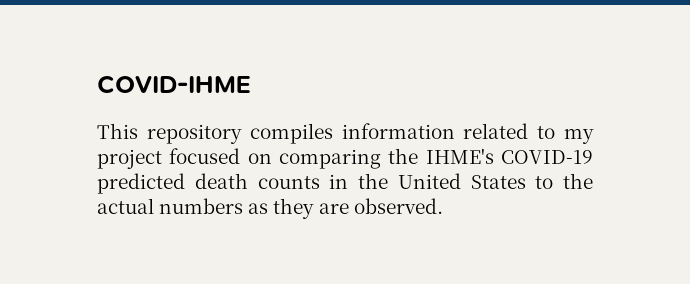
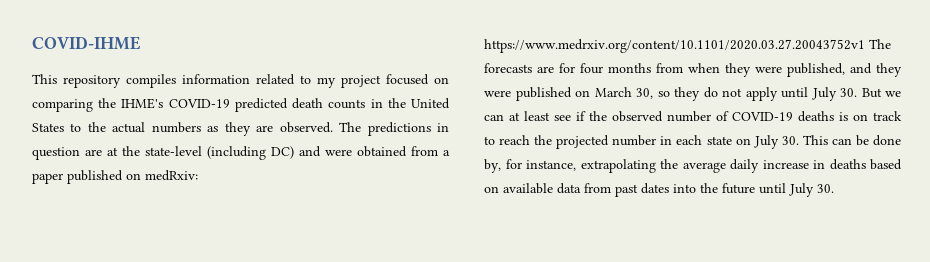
(443, 206) none -> [339,122,449,136] [32,146,450,160] [32,170,198,184] [484,39,891,53] [484,63,902,77] [484,87,901,101] [484,111,902,122] [484,135,901,149] [484,159,902,173] [484,183,834,197] The predictions in question are at the state-level (including DC) and were obtained from a paper published on medRxiv: https://www.medrxiv.org/content/10.1101/2020.03.27.20043752v1 The forecasts are for four months from when they were published, and they were published on March 30, so they do not apply until July 30. But we can at least see if the observed number of COVID-19 deaths is on track to reach the projected number in each state on July 30. This can be done by, for instance, extrapolating the average daily increase in deaths based on available data from past dates into the future until July 30.

